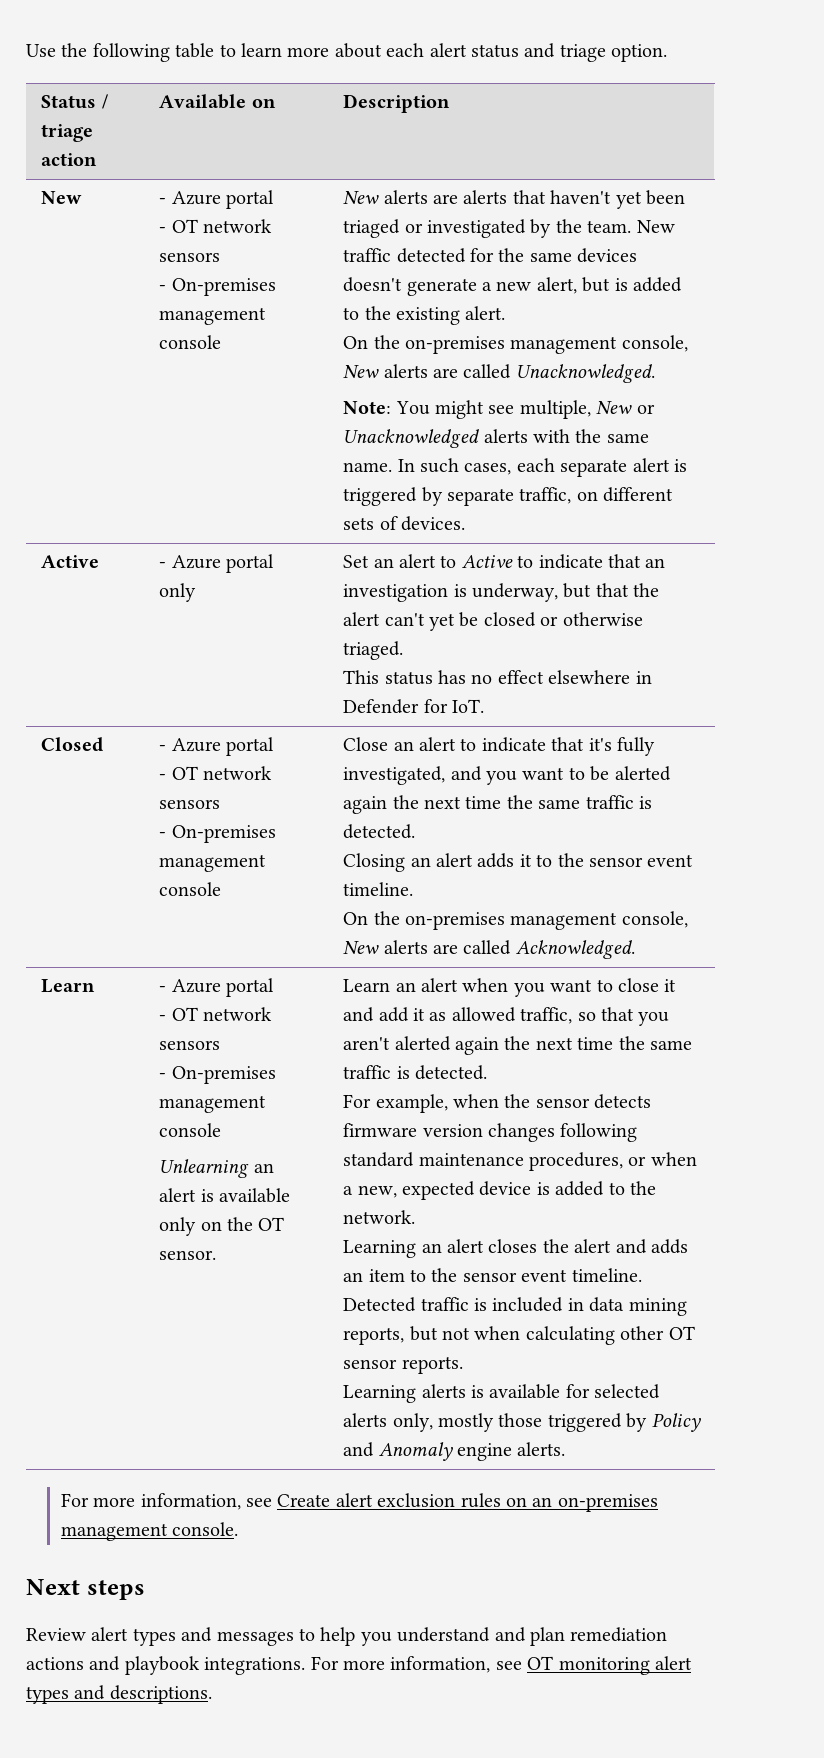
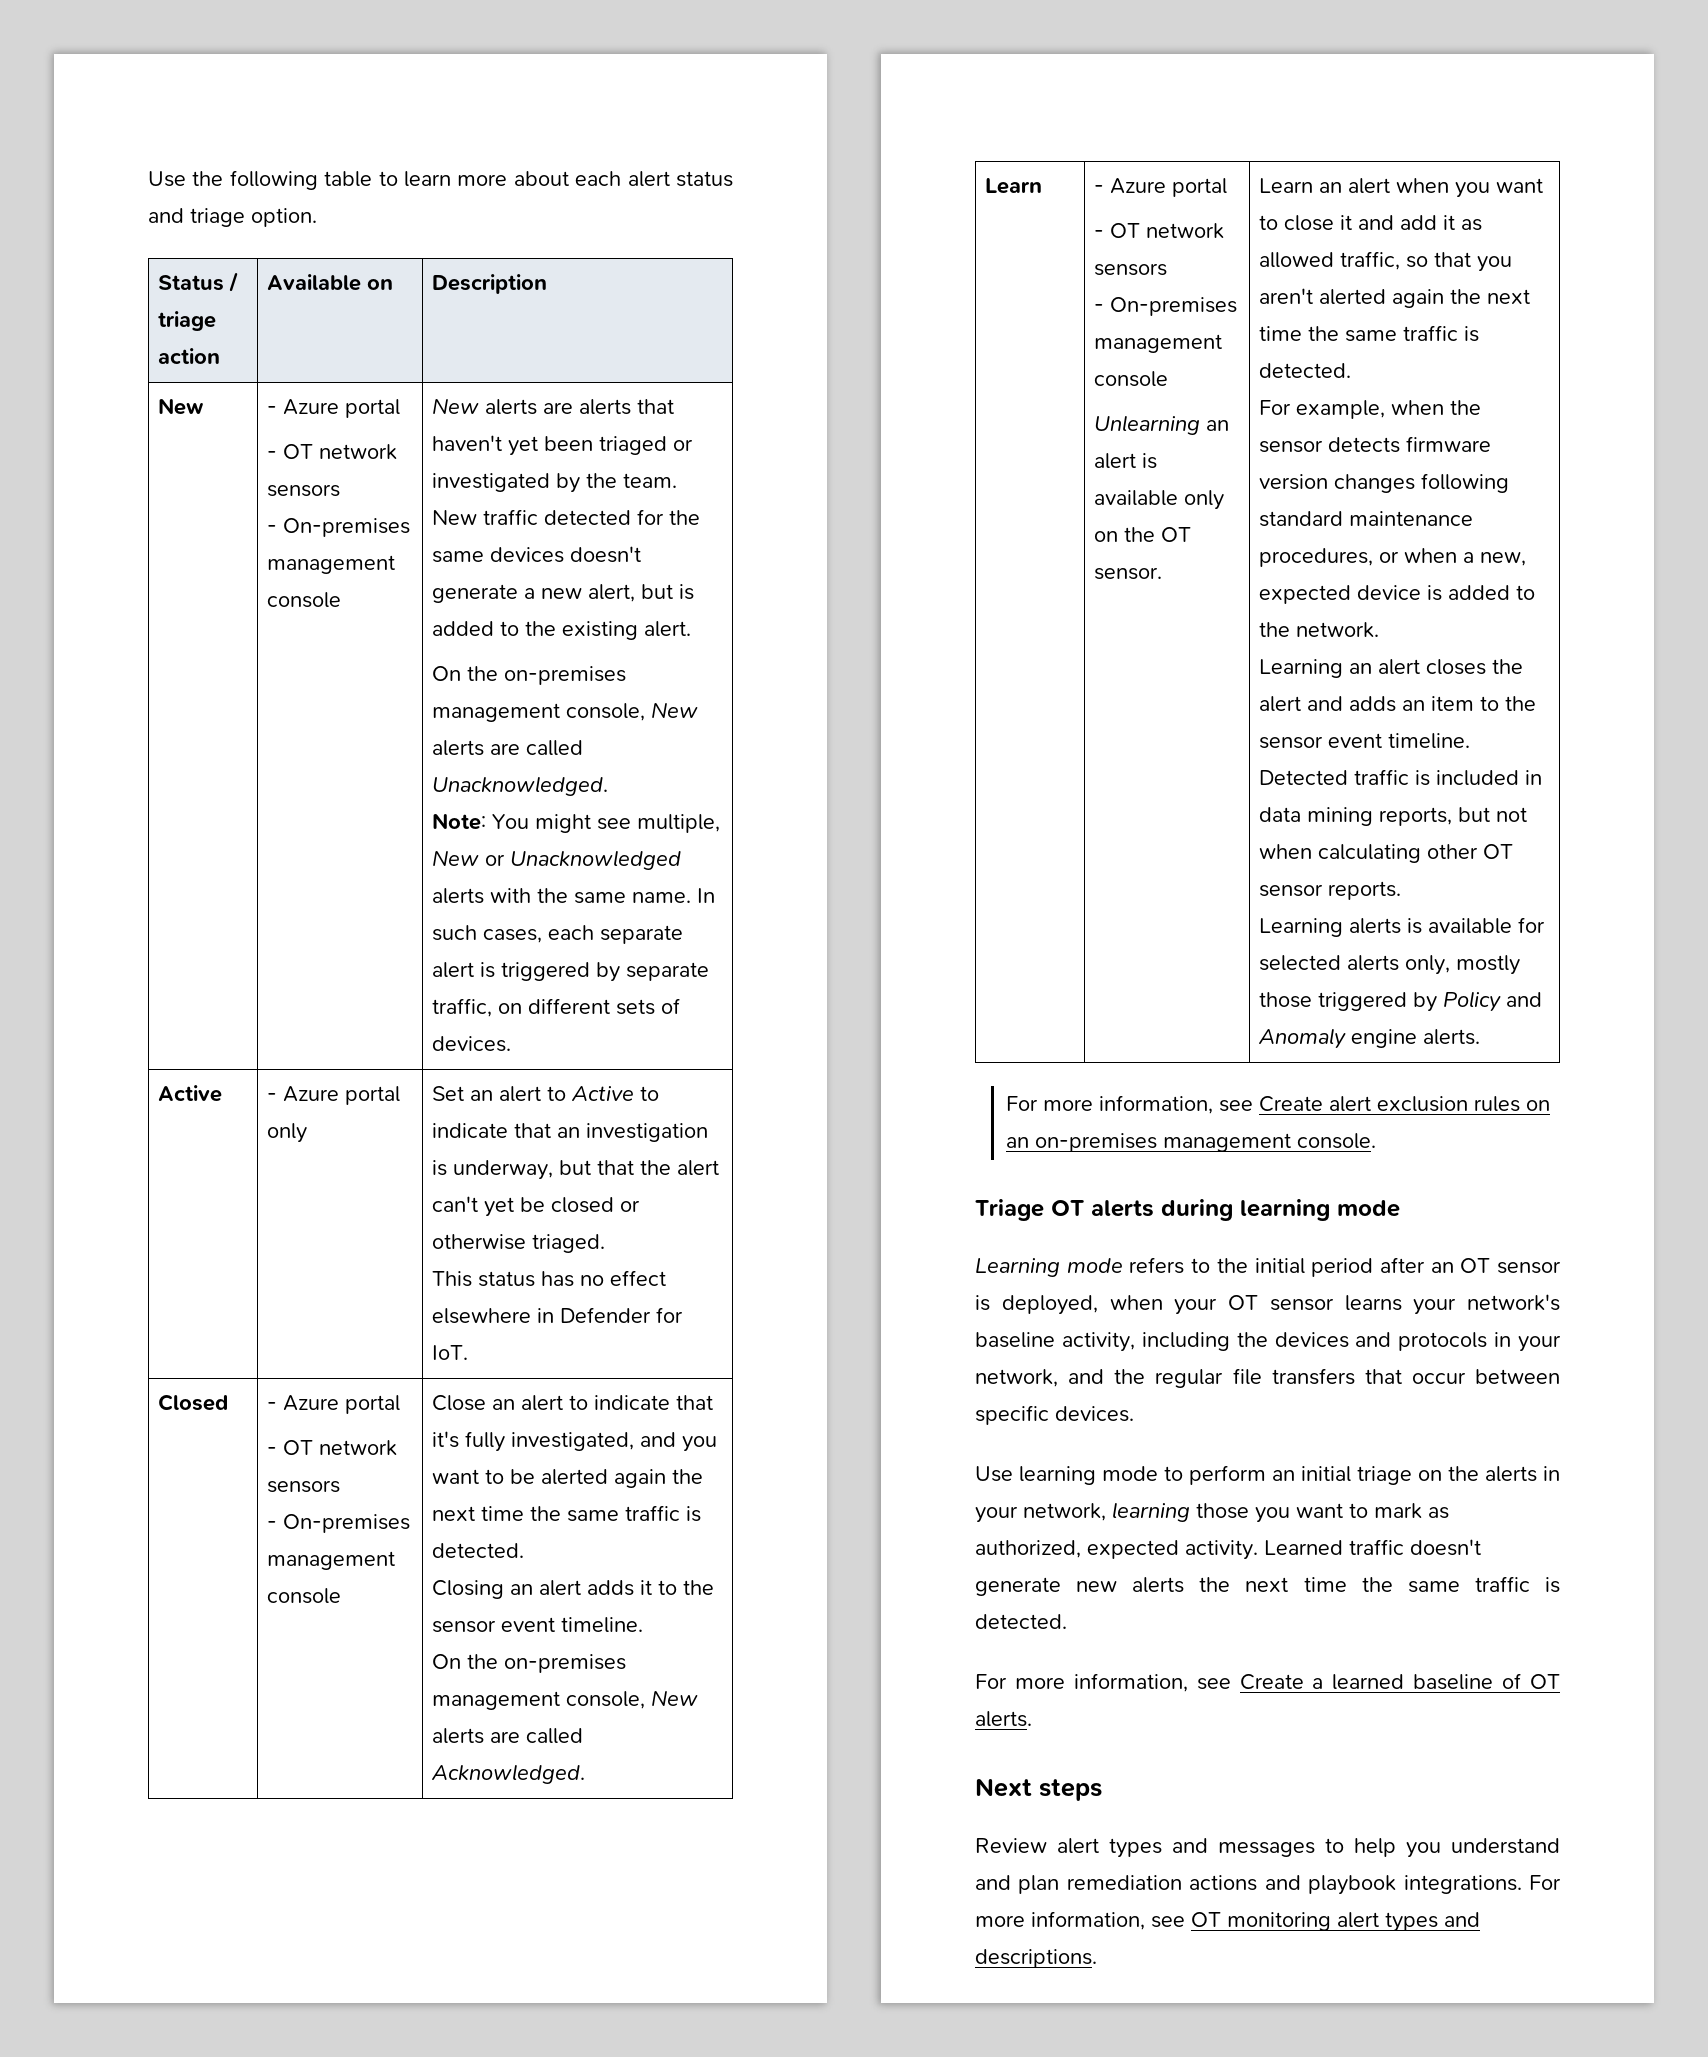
(239, 1529) none -> [975,1199,1400,1221] [975,1257,1561,1277] [975,1294,1560,1315] [975,1332,1561,1352] [975,1368,1560,1388] [975,1405,1134,1425] [975,1465,1560,1485] [975,1502,1449,1523] [975,1539,1481,1560] [975,1576,1560,1596] [975,1614,1067,1629] [975,1673,1560,1692] [975,1711,1032,1727] // Triage OT alerts during learning mode // Learning mode refers to the initial period after an OT sensor is deployed, when your OT sensor learns your network's baseline activity, including the devices and protocols in your network, and the regular file transfers that occur between specific devices. // Use learning mode to perform an initial triage on the alerts in your network, learning those you want to mark as authorized, expected activity. Learned traffic doesn't generate new alerts the next time the same traffic is detected. // For more information, see Create a learned baseline of OT alerts.

